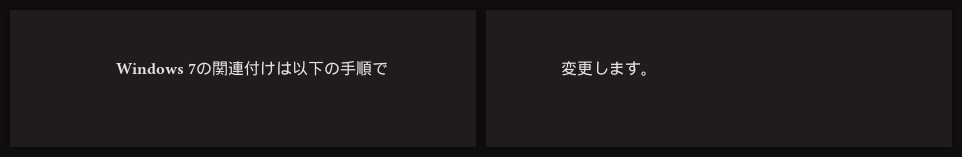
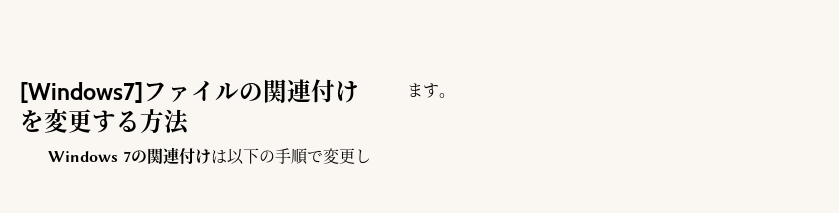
(116, 68) none -> [20,79,359,103] [20,109,190,135] [Windows7]ファイルの関連付けを変更する方法 //

